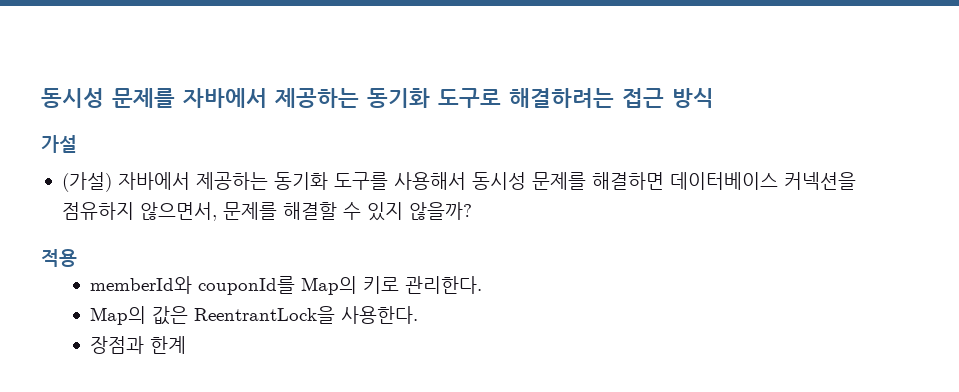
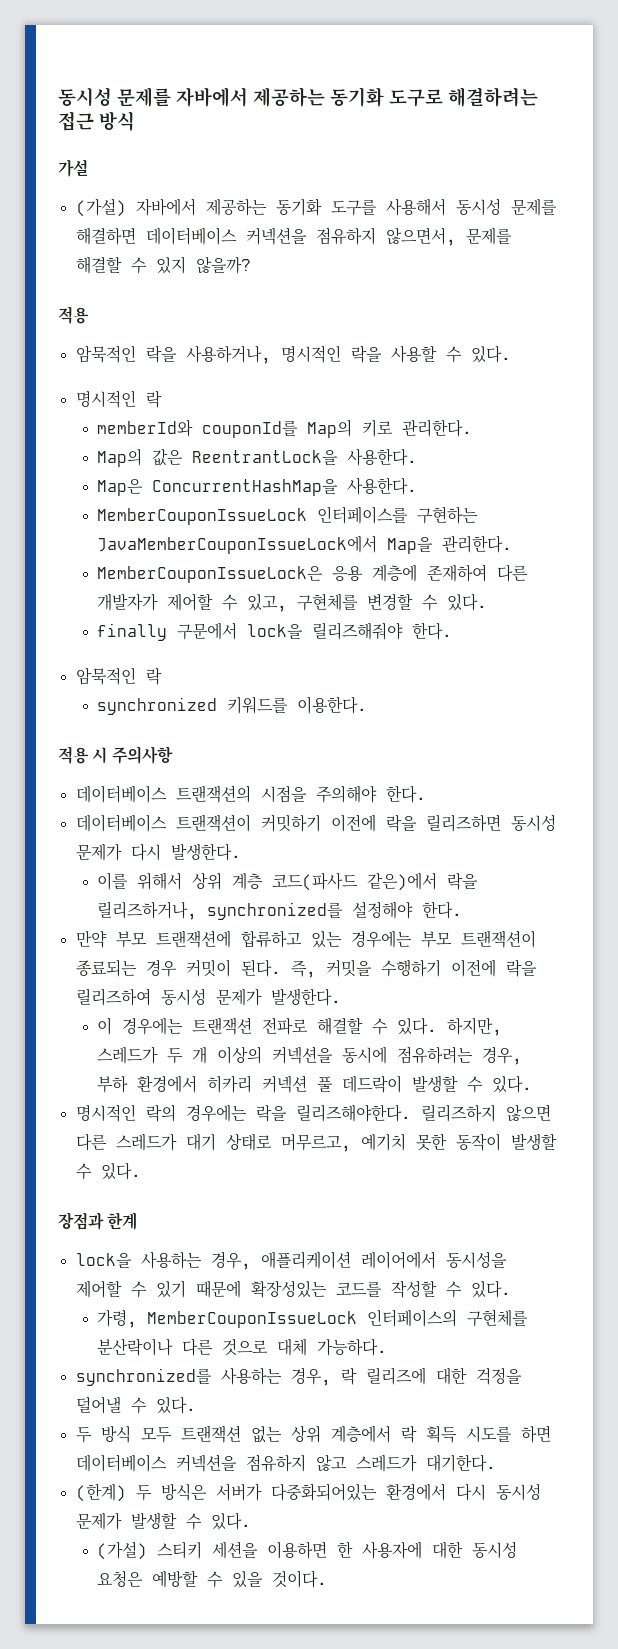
(77, 258) none -> [75,345,511,364] [75,390,162,408] // 암묵적인 락을 사용하거나, 명시적인 락을 사용할 수 있다. // 명시적인 락
[90,336,187,354] 장점과 한계 -> [97,477,418,496] [97,506,479,525] [97,535,513,554] [97,564,529,583] [97,593,488,612] [97,622,453,641] [75,667,162,685] [97,696,368,715] [58,746,173,764] [75,785,426,803] [75,814,556,832] [75,843,241,861] [97,872,479,891] [97,901,463,920] [75,930,536,948] [75,959,537,978] [75,988,341,1006] [97,1017,503,1036] [97,1046,523,1065] [97,1075,533,1093] [75,1104,551,1122] [75,1133,557,1152] [75,1162,141,1180] [58,1212,138,1230] [75,1251,507,1270] [75,1280,511,1298] [97,1309,529,1328] [97,1338,388,1356] [75,1367,522,1386] [75,1396,196,1414] [75,1425,551,1443] [75,1454,496,1472] [75,1483,541,1502] [75,1512,251,1530] [97,1541,518,1560] [97,1570,328,1588] Map은 ConcurrentHashMap을 사용한다. // MemberCouponIssueLock 인터페이스를 구현하는 JavaMemberCouponIssueLock에서 Map을 관리한다. // MemberCouponIssueLock은 응용 계층에 존재하여 다른 개발자가 제어할 수 있고, 구현체를 변경할 수 있다. // finally 구문에서 lock을 릴리즈해줘야 한다. // 암묵적인 락 // synchronized 키워드를 이용한다. // 적용 시 주의사항 // 데이터베이스 트랜잭션의 시점을 주의해야 한다. // 데이터베이스 트랜잭션이 커밋하기 이전에 락을 릴리즈하면 동시성 문제가 다시 발생한다. // 이를 위해서 상위 계층 코드(파사드 같은)에서 락을 릴리즈하거나, synchronized를 설정해야 한다. // 만약 부모 트랜잭션에 합류하고 있는 경우에는 부모 트랜잭션이 종료되는 경우 커밋이 된다. 즉, 커밋을 수행하기 이전에 락을 릴리즈하여 동시성 문제가 발생한다. // 이 경우에는 트랜잭션 전파로 해결할 수 있다. 하지만, 스레드가 두 개 이상의 커넥션을 동시에 점유하려는 경우, 부하 환경에서 히카리 커넥션 풀 데드락이 발생할 수 있다. // 명시적인 락의 경우에는 락을 릴리즈해야한다. 릴리즈하지 않으면 다른 스레드가 대기 상태로 머무르고, 예기치 못한 동작이 발생할 수 있다. // 장점과 한계 // lock을 사용하는 경우, 애플리케이션 레이어에서 동시성을 제어할 수 있기 때문에 확장성있는 코드를 작성할 수 있다. // 가령, MemberCouponIssueLock 인터페이스의 구현체를 분산락이나 다른 것으로 대체 가능하다. // synchronized를 사용하는 경우, 락 릴리즈에 대한 걱정을 덜어낼 수 있다. // 두 방식 모두 트랜잭션 없는 상위 계층에서 락 획득 시도를 하면 데이터베이스 커넥션을 점유하지 않고 스레드가 대기한다. // (한계) 두 방식은 서버가 다중화되어있는 환경에서 다시 동시성 문제가 발생할 수 있다. // (가설) 스티키 세션을 이용하면 한 사용자에 대한 동시성 요청은 예방할 수 있을 것이다.

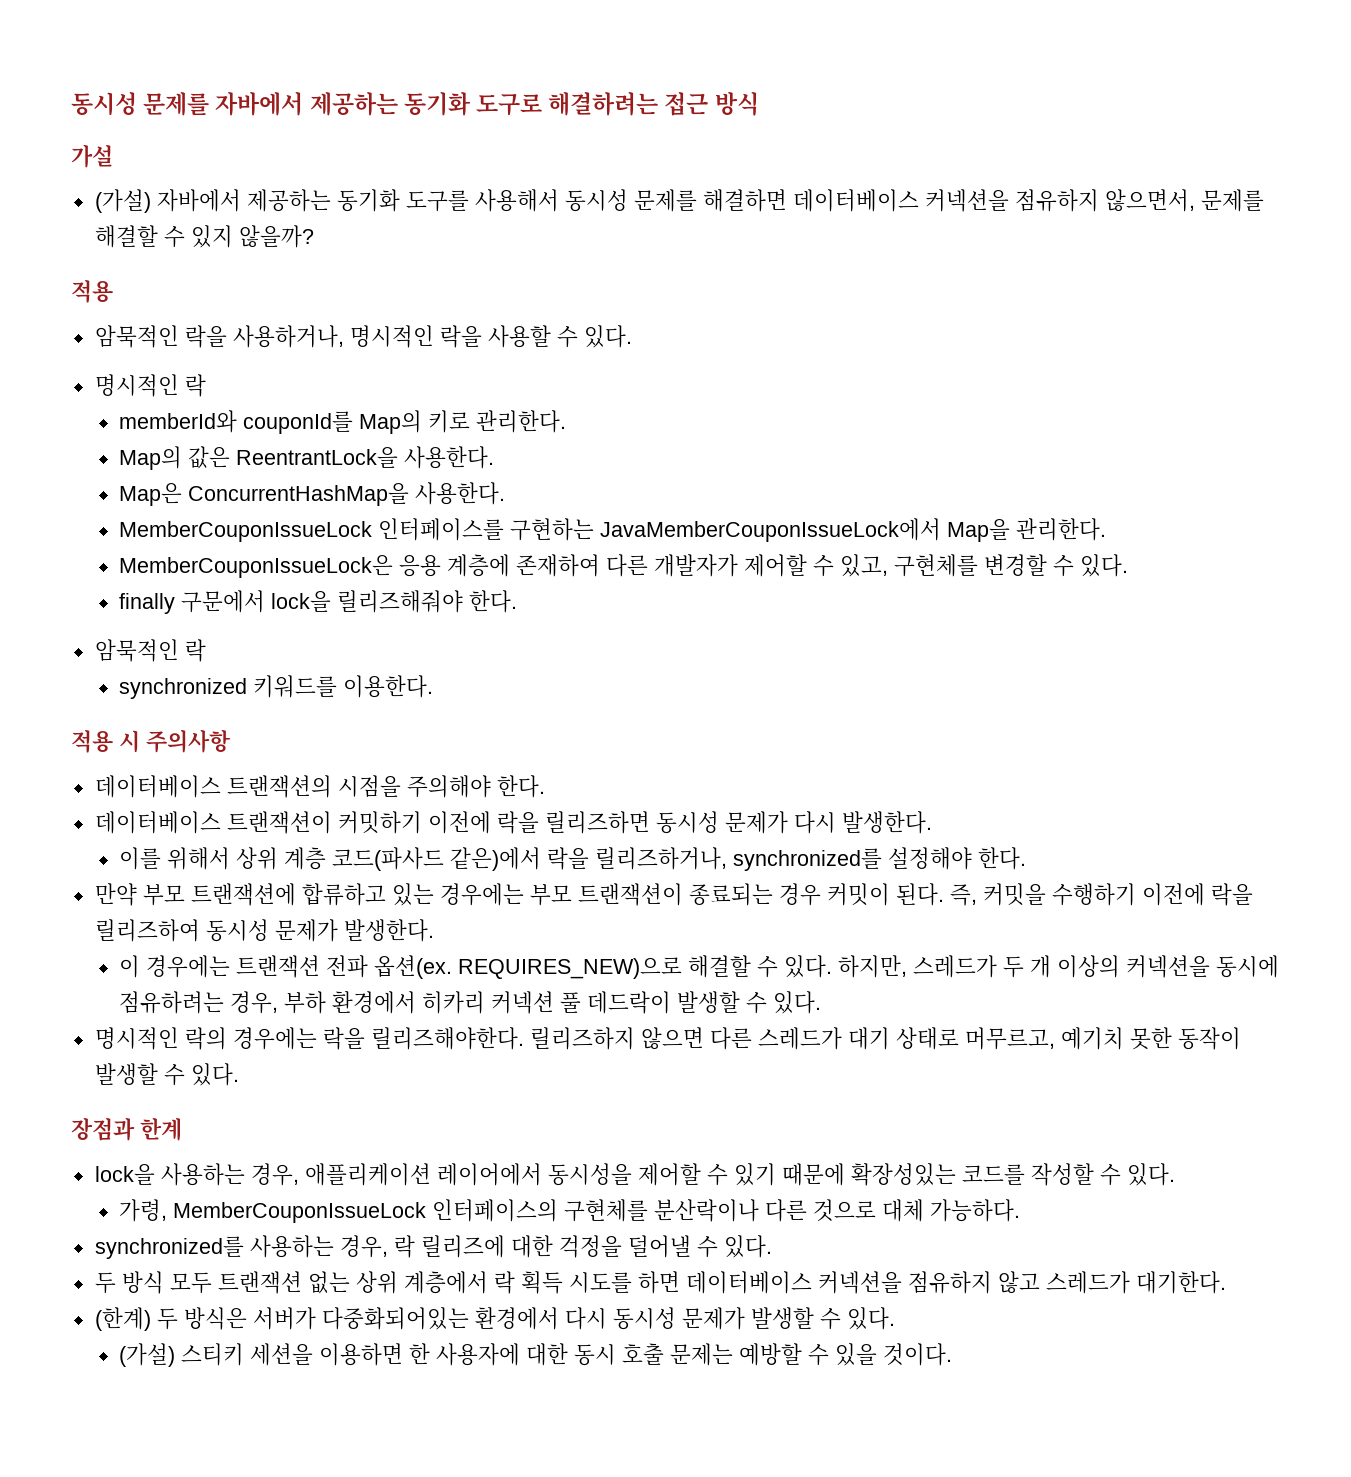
[262,1017,309,1035] 전파로 -> [325,955,682,979] 전파 옵션(ex. REQUIRES_NEW)으로
[472,1541,518,1558] [97,1570,144,1587] 동시성 요청은 -> [573,1343,733,1366] 동시 호출 문제는

